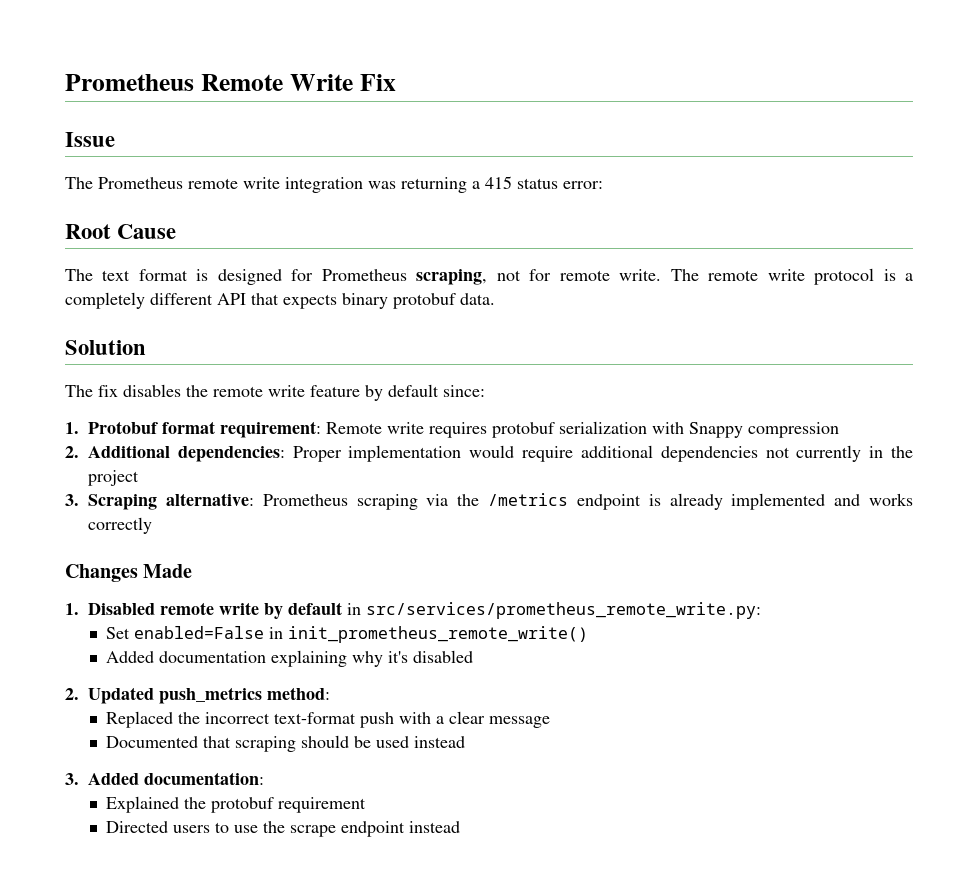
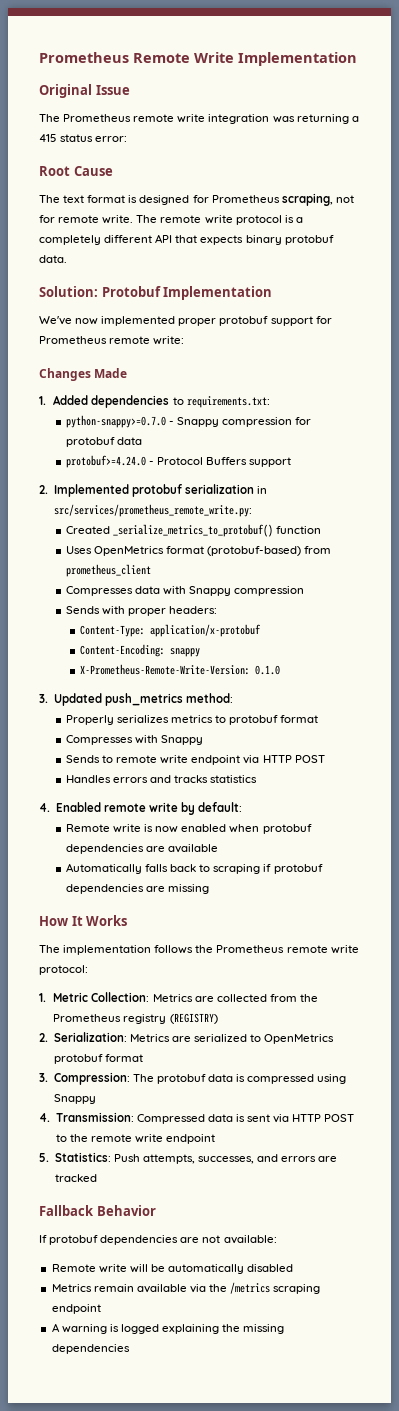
[359,74,396,91] Fix // -> [238,52,357,66] [39,84,92,98] Implementation // Original
[65,340,146,355] [65,384,485,401] [65,421,839,438] [65,445,914,462] [88,470,139,486] [65,493,914,510] [88,517,152,534] [65,564,193,582] [65,602,761,619] [105,626,588,643] [105,650,473,667] [65,687,330,704] [105,711,550,728] [105,735,465,752] [65,772,264,785] [105,796,366,813] [105,821,460,837] Solution // The fix disables the remote write feature by default since: // 1. Protobuf format requirement: Remote write requires protobuf serialization with Snappy compression // 2. Additional dependencies: Proper implementation would require additional dependencies not currently in the project // 3. Scraping alternative: Prometheus scraping via the /metrics endpoint is already implemented and works correctly // Changes Made // 1. Disabled remote write by default in src/services/prometheus_remote_write.py: // Set enabled=False in init_prometheus_remote_write() // Added documentation explaining why it's disabled // 2. Updated push_metrics method: // Replaced the incorrect text-format push with a clear message // Documented that scraping should be used instead // 3. Added documentation: // Explained the protobuf requirement // Directed users to use the scrape endpoint instead -> [39,286,273,300] [39,316,332,326] [39,336,185,345] [39,368,128,381] [39,395,270,408] [65,415,312,428] [65,437,143,447] [65,455,292,468] [39,484,268,497] [53,504,252,517] [65,524,322,537] [65,546,332,556] [65,564,151,577] [65,586,305,596] [65,606,218,616] [80,624,262,637] [80,644,201,657] [80,664,281,675] [39,693,233,706] [65,715,319,725] [65,735,204,745] [65,755,325,765] [65,775,258,783] [39,802,243,815] [65,824,312,834] [65,844,219,854] [65,863,323,874] [65,884,210,894] [39,915,128,926] [39,945,359,955] [39,965,88,975] [39,992,318,1002] [53,1013,218,1024] [39,1032,335,1044] [53,1054,143,1064] [39,1072,347,1085] [53,1094,96,1104] [39,1112,355,1124] [55,1134,216,1144] [39,1152,338,1164] [54,1174,97,1182] [39,1205,156,1216] [39,1235,277,1245] [51,1264,294,1274] [51,1282,321,1294] [51,1304,101,1314] [51,1323,285,1334] [51,1344,130,1354] Solution: Protobuf Implementation // We've now implemented proper protobuf support for Prometheus remote write: // Changes Made // 1. Added dependencies to requirements.txt: // python-snappy>=0.7.0 - Snappy compression for protobuf data // protobuf>=4.24.0 - Protocol Buffers support // 2. Implemented protobuf serialization in src/services/prometheus_remote_write.py: // Created _serialize_metrics_to_protobuf() function // Uses OpenMetrics format (protobuf-based) from prometheus_client // Compresses data with Snappy compression // Sends with proper headers: // Content-Type: application/x-protobuf // Content-Encoding: snappy // X-Prometheus-Remote-Write-Version: 0.1.0 // 3. Updated push_metrics method: // Properly serializes metrics to protobuf format // Compresses with Snappy // Sends to remote write endpoint via HTTP POST // Handles errors and tracks statistics // 4. Enabled remote write by default: // Remote write is now enabled when protobuf dependencies are available // Automatically falls back to scraping if protobuf dependencies are missing // How It Works // The implementation follows the Prometheus remote write protocol: // 1. Metric Collection: Metrics are collected from the Prometheus registry (REGISTRY) // 2. Serialization: Metrics are serialized to OpenMetrics protobuf format // 3. Compression: The protobuf data is compressed using Snappy // 4. Transmission: Compressed data is sent via HTTP POST to the remote write endpoint // 5. Statistics: Push attempts, successes, and errors are tracked // Fallback Behavior // If protobuf dependencies are not available: // Remote write will be automatically disabled // Metrics remain available via the /metrics scraping endpoint // A warning is logged explaining the missing dependencies

